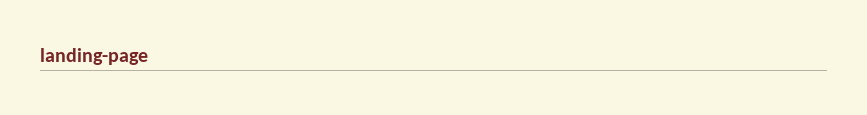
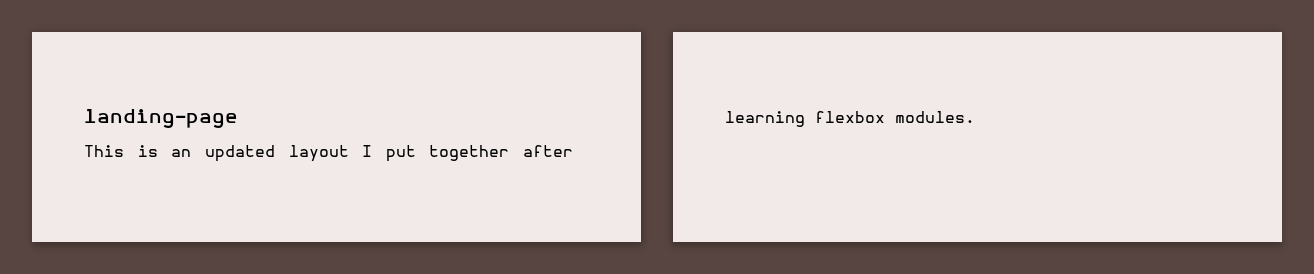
(148, 56) none -> [84,145,573,162] [725,111,975,127] // This is an updated layout I put together after learning flexbox modules.

